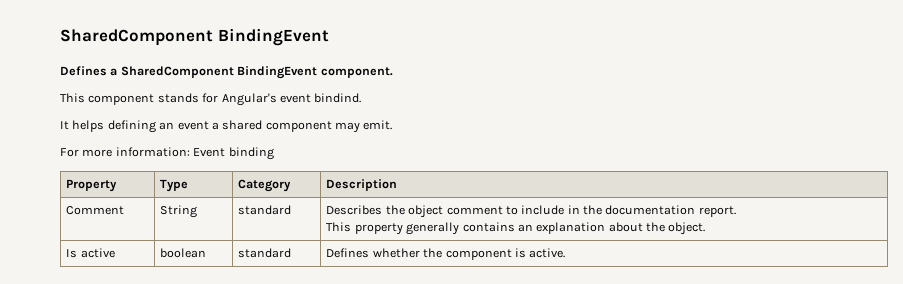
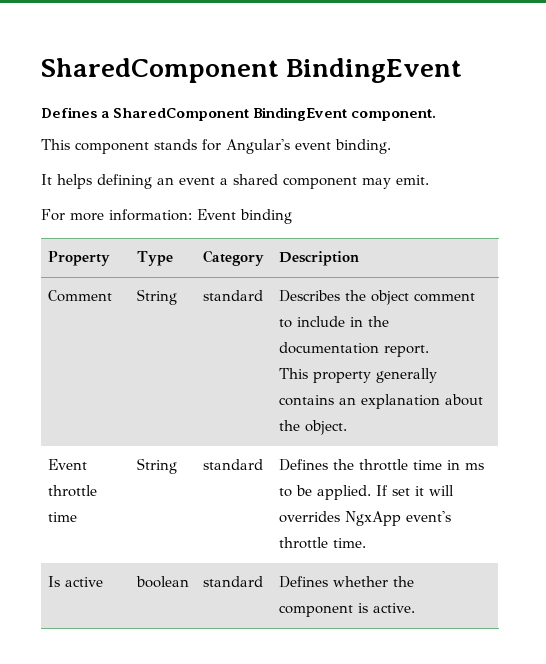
[314,93,362,103] bindind. -> [335,139,391,154] binding.
(706, 228) none -> [47,459,87,470] [47,485,97,497] [47,512,77,522] [136,458,177,474] [202,459,263,470] [278,459,484,471] [278,485,454,500] [278,511,451,526] [278,537,366,549] // Event throttle time | String | standard | Defines the throttle time in ms to be applied. If set it will overrides NgxApp event's throttle time.

